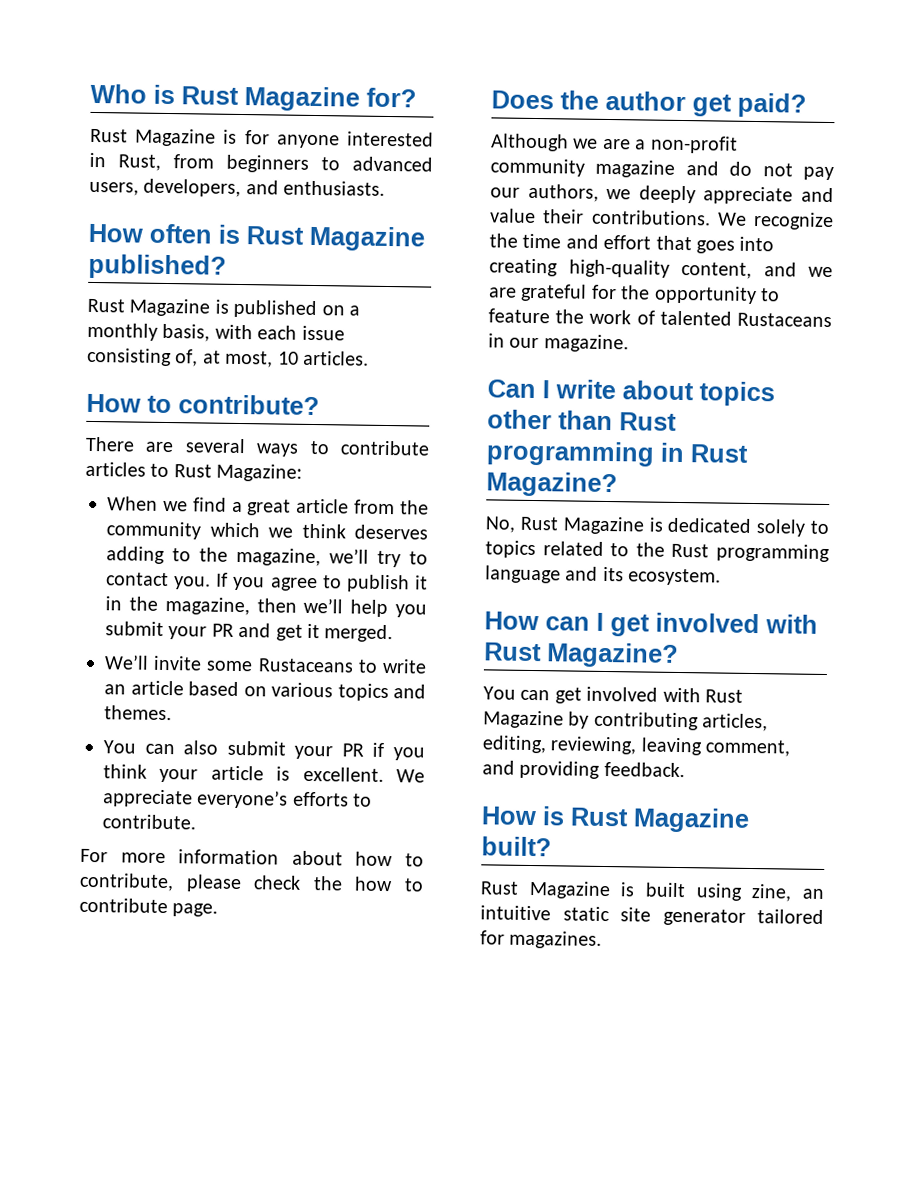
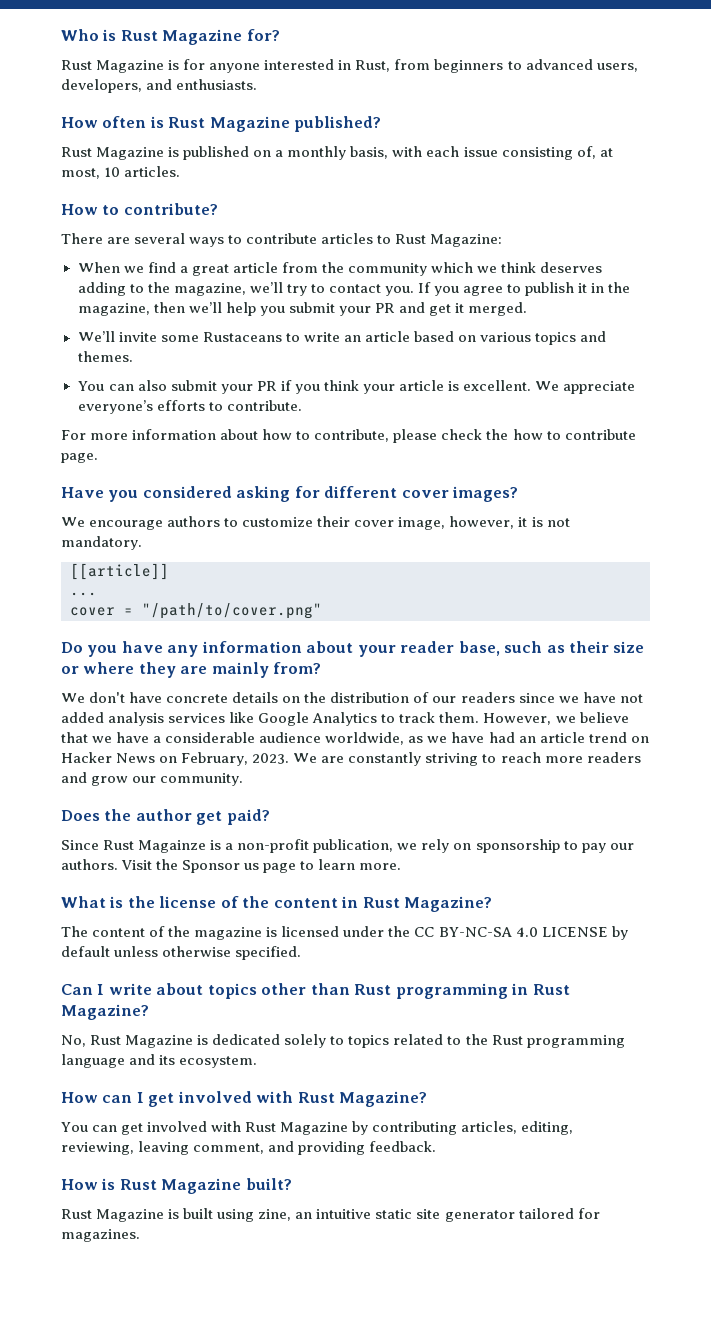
(219, 910) none -> [61,486,519,502] [61,516,570,530] [61,536,142,550] [70,563,169,580] [70,592,97,596] [70,603,322,619] [61,641,645,657] [61,662,322,678] [61,692,643,703] [61,712,629,726] [61,732,649,745] [61,752,641,766] [61,772,244,786] // Have you considered asking for different cover images? // We encourage authors to customize their cover image, however, it is not mandatory. // [[article]] // ... // cover = "/path/to/cover.png" // Do you have any information about your reader base, such as their size or where they are mainly from? // We don't have concrete details on the distribution of our readers since we have not added analysis services like Google Analytics to track them. However, we believe that we have a considerable audience worldwide, as we have had an article trend on Hacker News on February, 2023. We are constantly striving to reach more readers and grow our community.
[490,133,738,154] [490,158,834,181] [490,183,834,205] [490,208,834,231] [489,233,775,254] [489,258,833,279] [488,283,780,305] [488,308,832,328] [488,333,629,353] Although we are a non-profit community magazine and do not pay our authors, we deeply appreciate and value their contributions. We recognize the time and effort that goes into creating high-quality content, and we are grateful for the opportunity to feature the work of talented Rustaceans in our magazine. -> [61,839,634,853] [61,859,402,873] [61,896,493,912] [61,926,628,940] [61,946,302,960] Since Rust Magainze is a non-profit publication, we rely on sponsorship to pay our authors. Visit the Sponsor us page to learn more. // What is the license of the content in Rust Magazine? // The content of the magazine is licensed under the CC BY-NC-SA 4.0 LICENSE by default unless otherwise specified.

